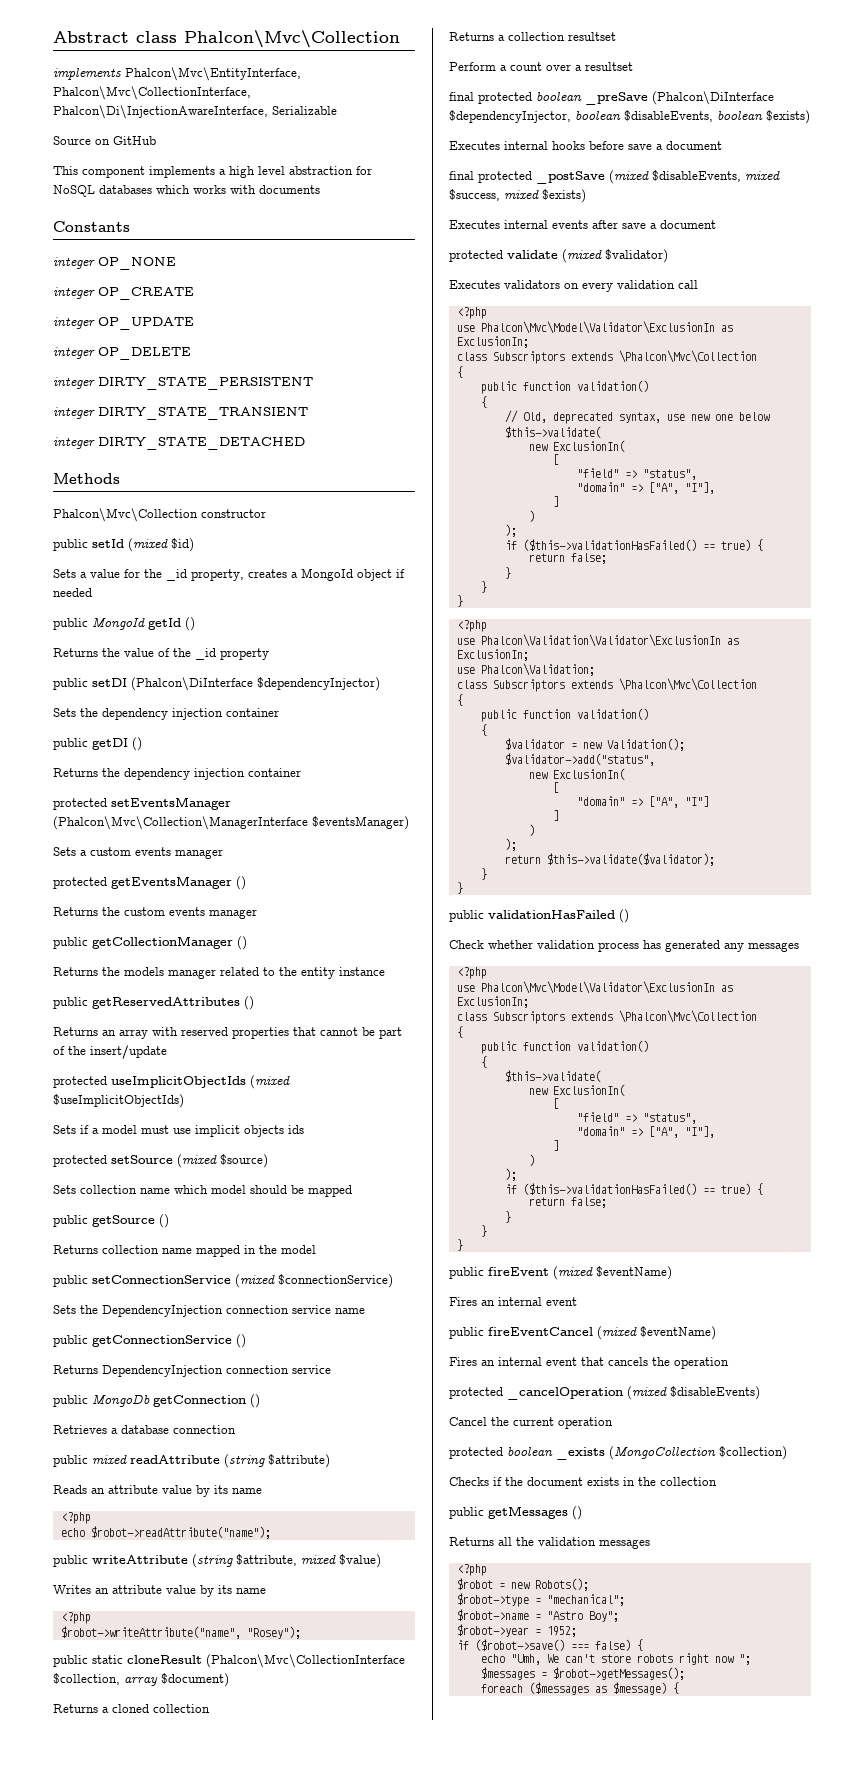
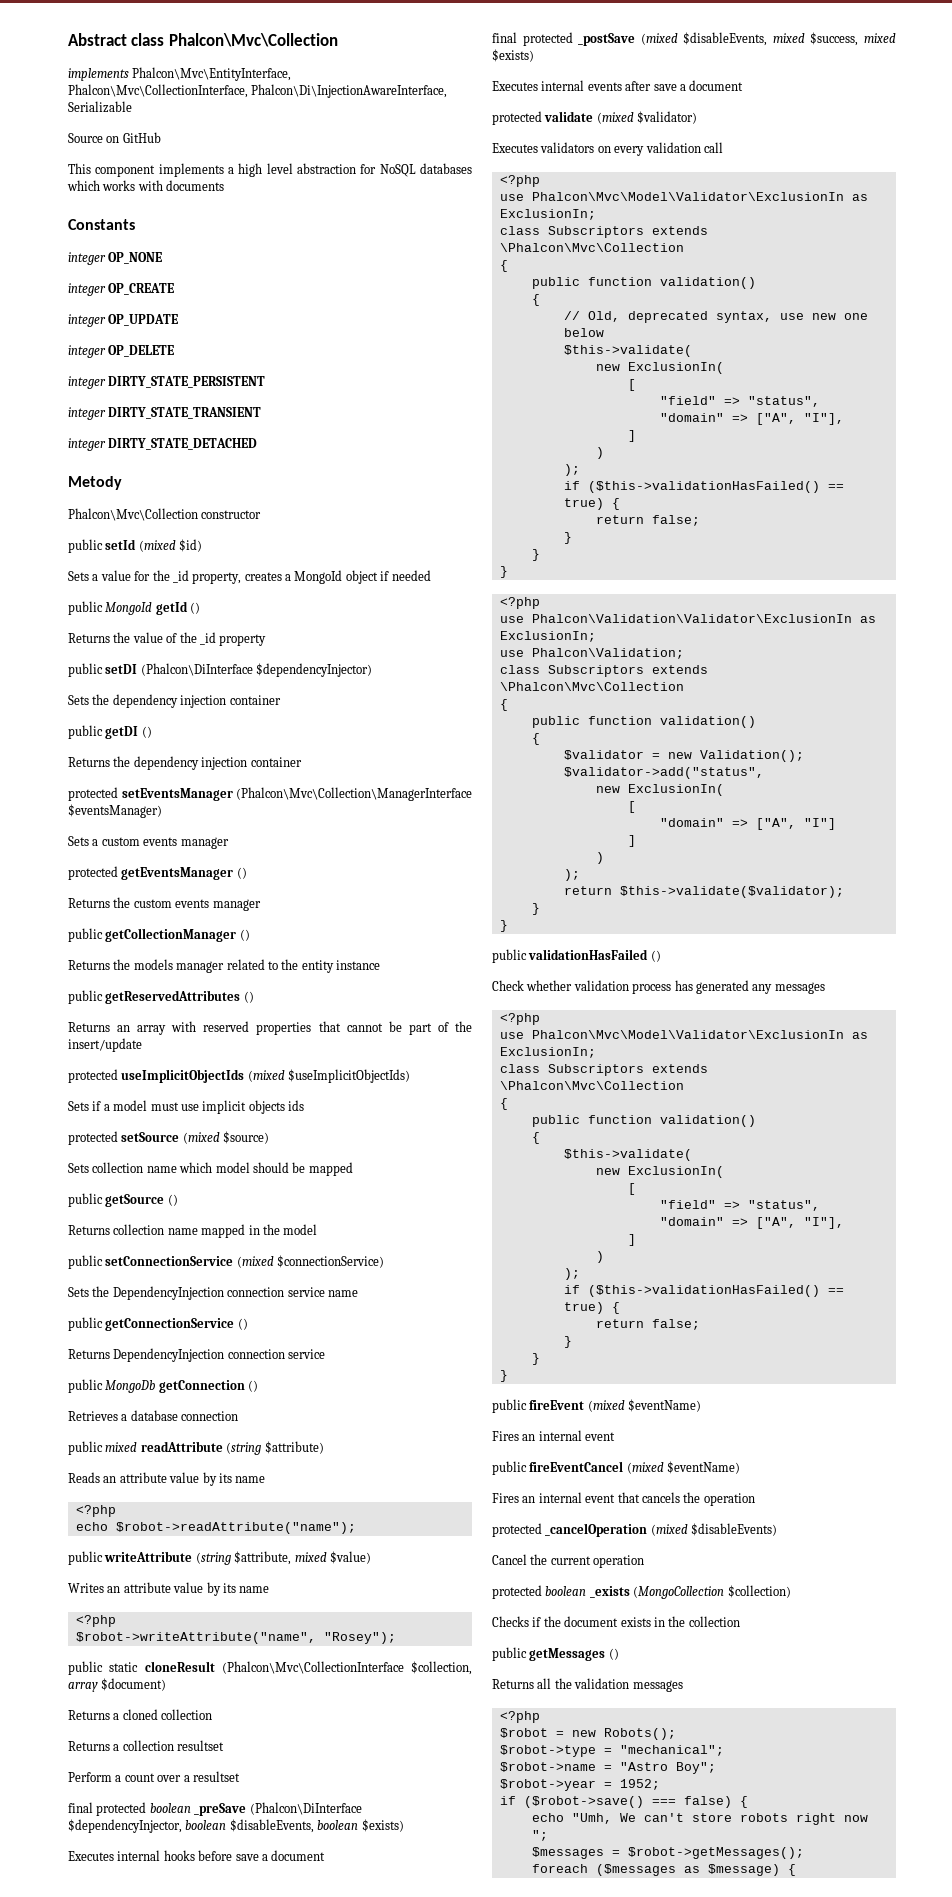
[53,473,120,484] Methods -> [68,476,122,490] Metody

